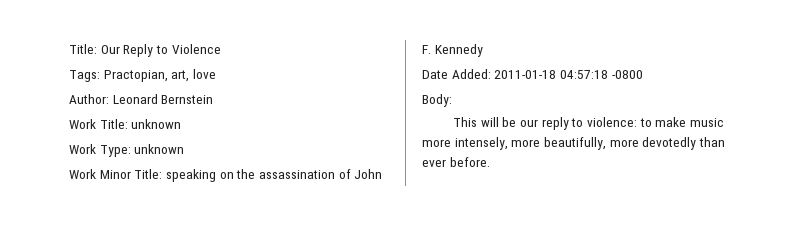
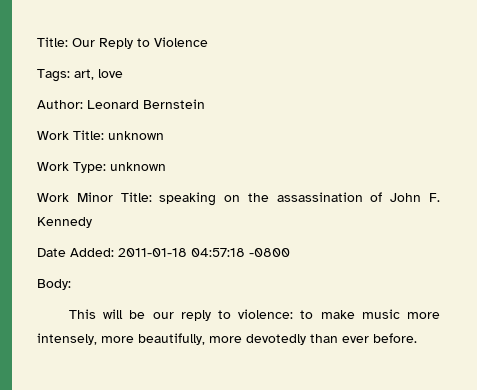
[103,70,168,82] Practopian, -> (70, 75) none

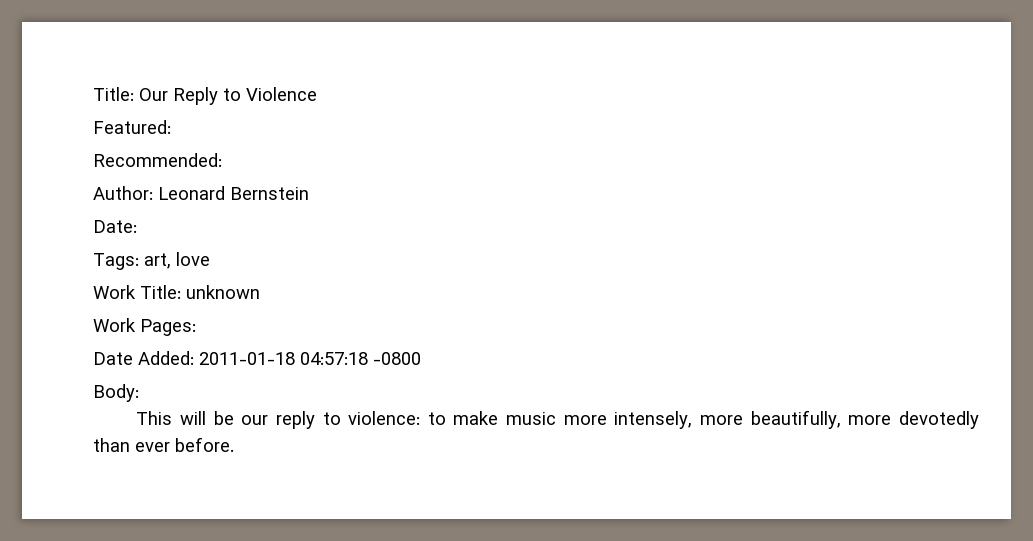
[37,69,123,82] Tags: art, love -> [93,120,171,134] [93,153,222,167] Featured: // Recommended:
(205, 104) none -> [93,220,137,233] [93,252,210,270] // Date: // Tags: art, love
[73,162,166,173] [37,192,440,206] [37,217,92,228] Type: unknown // Work Minor Title: speaking on the assassination of John F. Kennedy -> [140,319,196,336] Pages:

